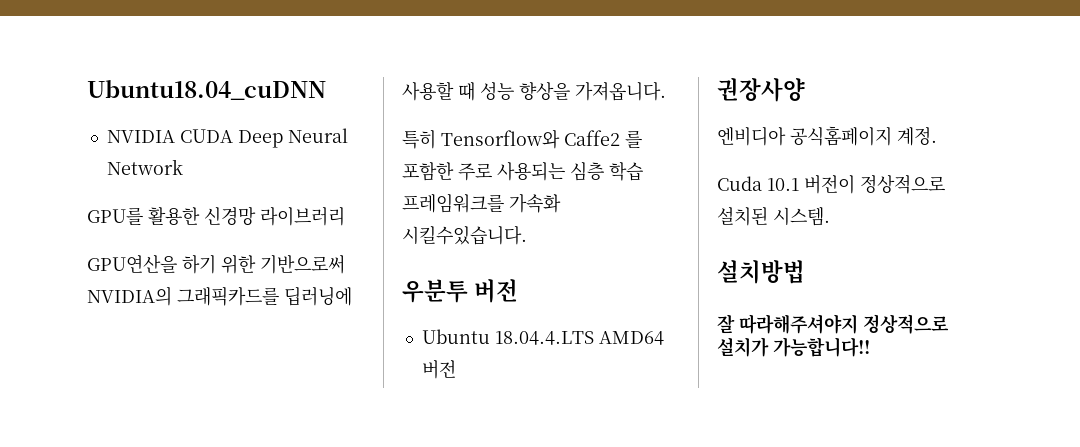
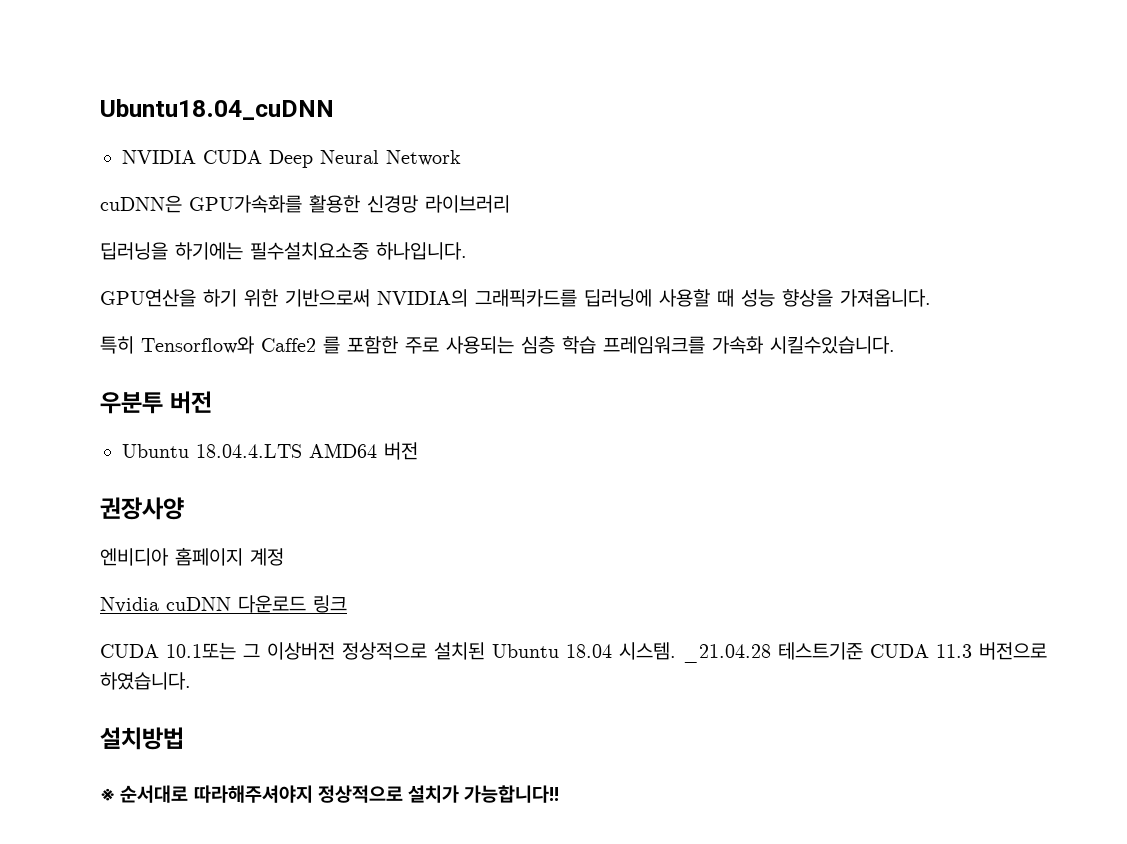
[87,207,143,225] GPU를 -> [100,195,302,213] cuDNN은 GPU가속화를
(345, 216) none -> [100,242,467,260] // 딥러닝을 하기에는 필수설치요소중 하나입니다.
[790,126,937,146] [717,175,945,194] [717,207,830,226] 공식홈페이지 계정. // Cuda 10.1 버전이 정상적으로 설치된 시스템. -> [175,547,284,566] [100,595,347,613] [100,642,1047,663] [100,672,191,690] 홈페이지 계정 // Nvidia cuDNN 다운로드 링크 // CUDA 10.1또는 그 이상버전 정상적으로 설치된 Ubuntu 18.04 시스템. _21.04.28 테스트기준 CUDA 11.3 버전으로 하였습니다.
[717,314,735,334] 잘 -> [100,785,189,803] ※ 순서대로

